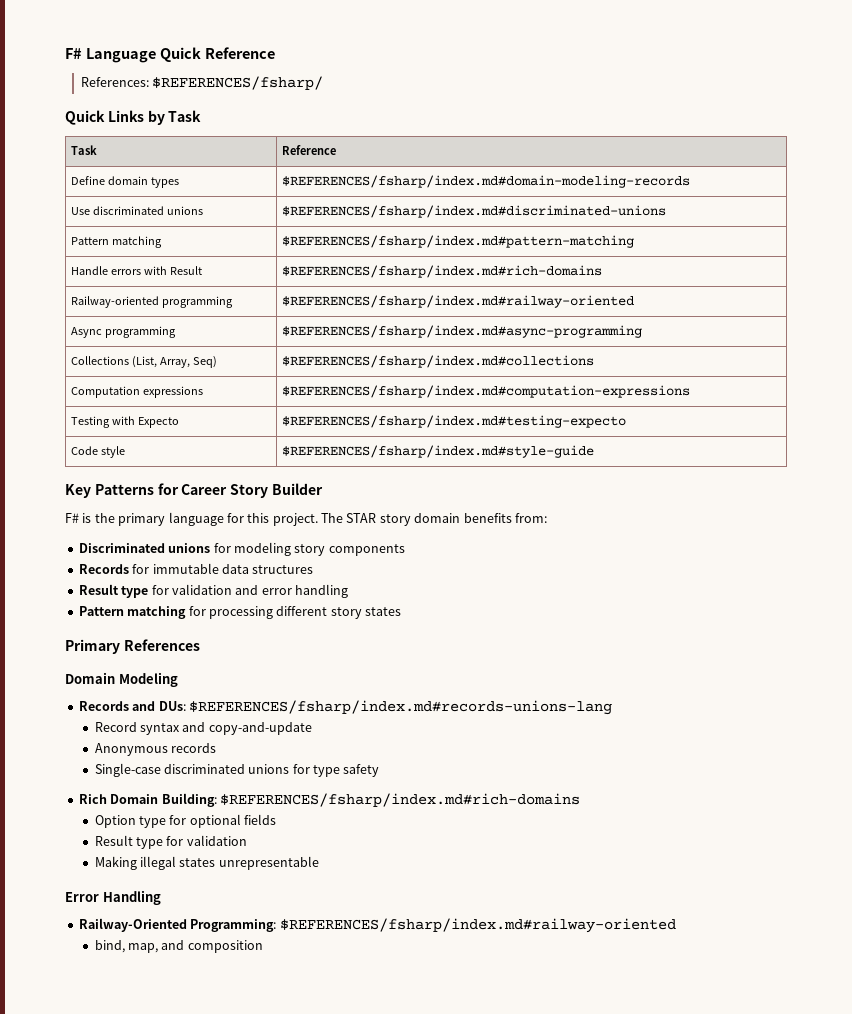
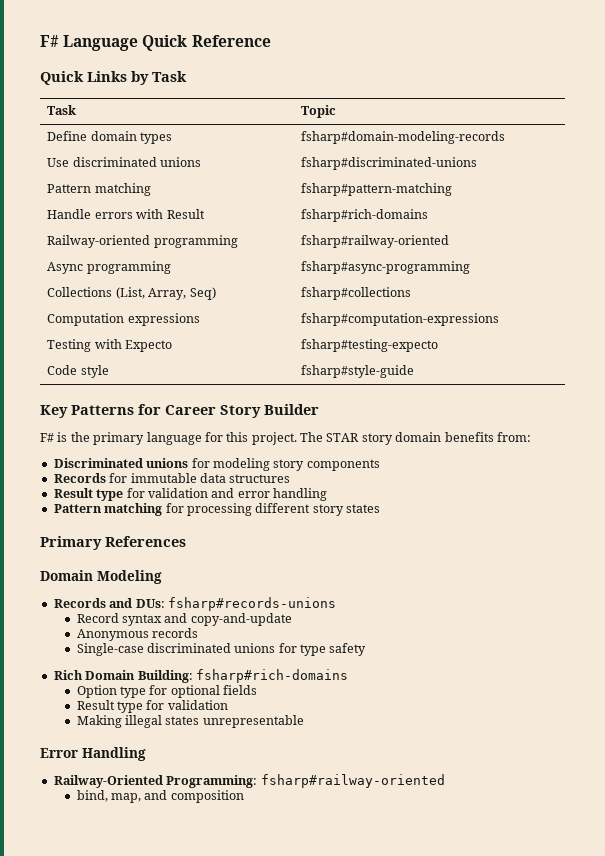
[80,76,324,90] // References: $REFERENCES/fsharp/ -> (271, 41) none
[281,145,336,155] Reference -> [301,105,337,118] Topic
[281,175,690,188] $REFERENCES/fsharp/index.md#domain-modeling-records -> [301,131,506,144] fsharp#domain-modeling-records
[281,205,666,218] $REFERENCES/fsharp/index.md#discriminated-unions -> [301,157,478,170] fsharp#discriminated-unions
[281,235,634,248] $REFERENCES/fsharp/index.md#pattern-matching -> [301,183,453,196] fsharp#pattern-matching
[281,265,602,278] $REFERENCES/fsharp/index.md#rich-domains -> [301,209,429,222] fsharp#rich-domains
[281,295,634,308] $REFERENCES/fsharp/index.md#railway-oriented -> [301,235,450,248] fsharp#railway-oriented
[281,325,642,338] $REFERENCES/fsharp/index.md#async-programming -> [301,261,471,274] fsharp#async-programming
[281,355,594,368] $REFERENCES/fsharp/index.md#collections -> [301,287,412,300] fsharp#collections
[281,385,690,398] $REFERENCES/fsharp/index.md#computation-expressions -> [301,313,500,326] fsharp#computation-expressions
[281,415,626,428] $REFERENCES/fsharp/index.md#testing-expecto -> [301,339,439,352] fsharp#testing-expecto
[281,445,594,458] $REFERENCES/fsharp/index.md#style-guide -> [301,365,415,378] fsharp#style-guide
[188,700,612,715] $REFERENCES/fsharp/index.md#records-unions-lang -> [167,597,336,611] fsharp#records-unions
[219,793,580,807] $REFERENCES/fsharp/index.md#rich-domains -> [195,669,348,683] fsharp#rich-domains
[279,918,676,933] $REFERENCES/fsharp/index.md#railway-oriented -> [260,774,445,788] fsharp#railway-oriented

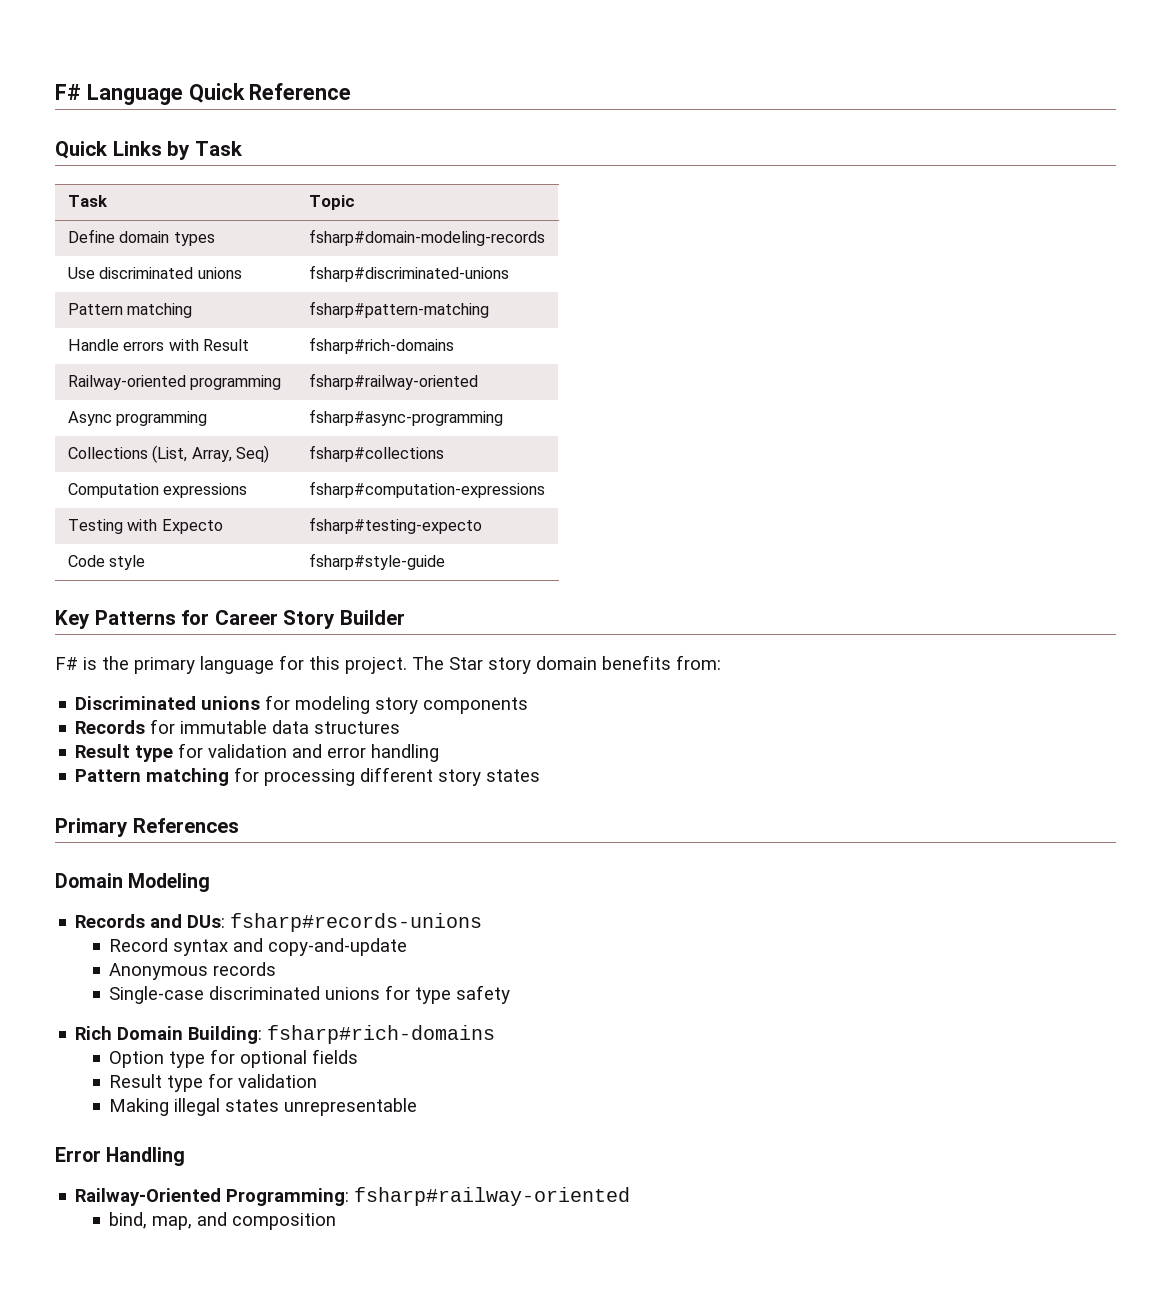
[326,433,360,442] STAR -> [449,657,483,670] Star

